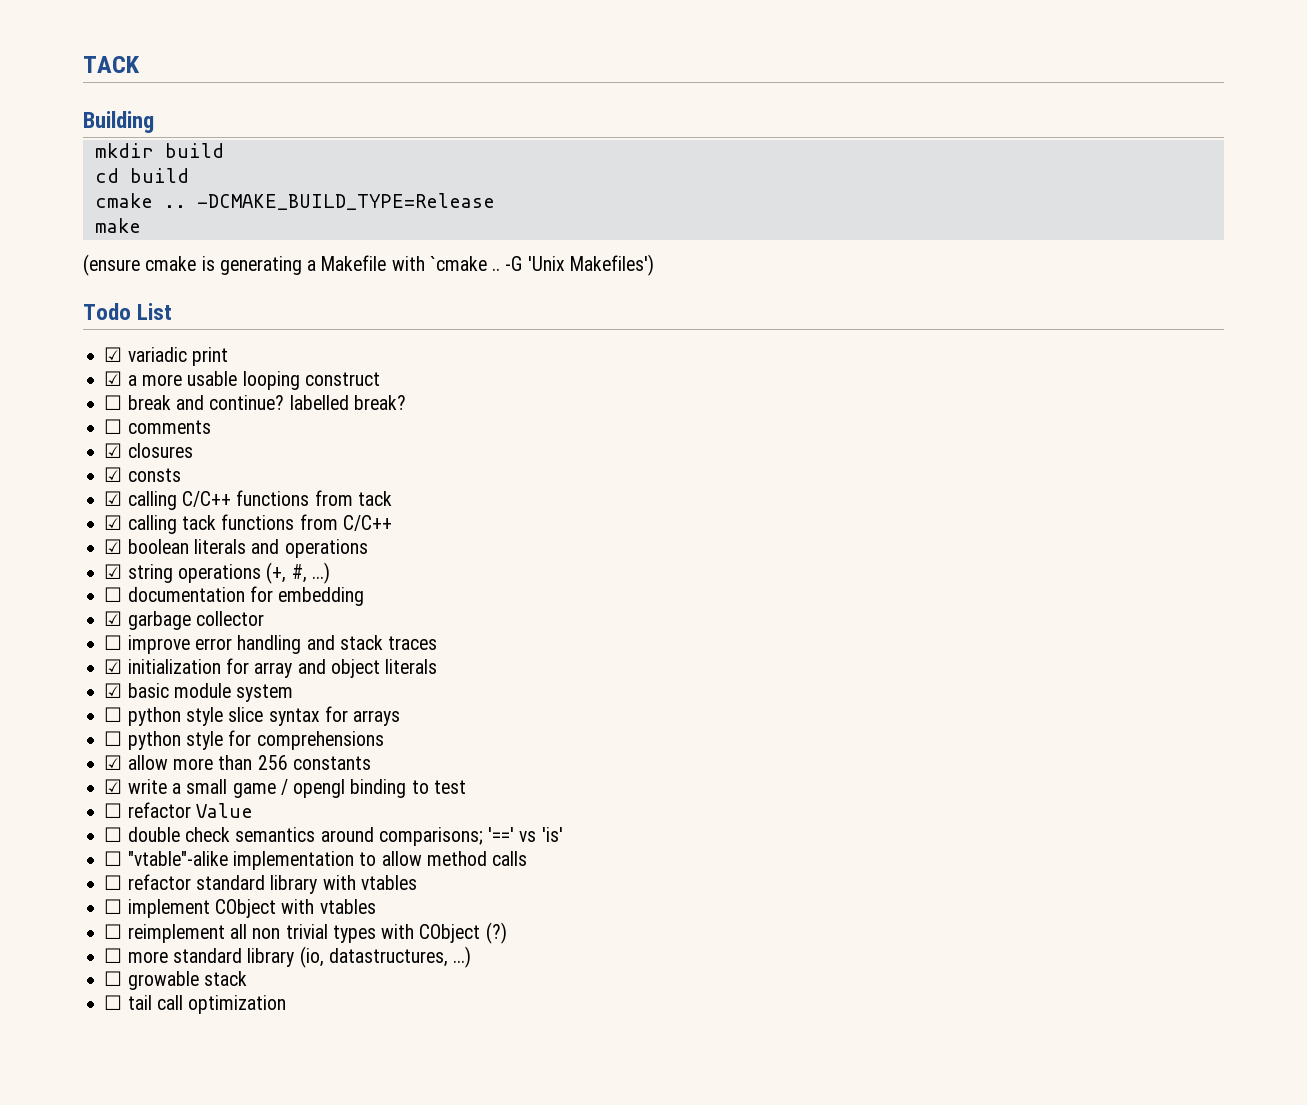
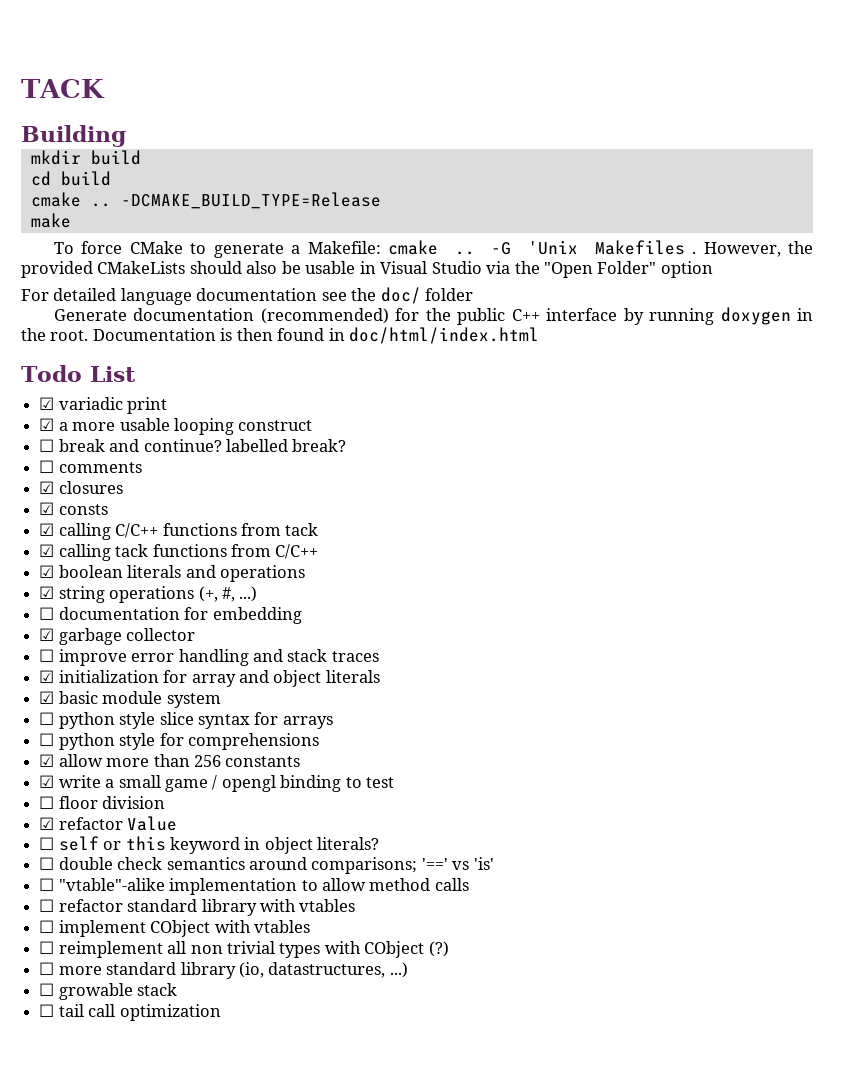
[83,254,654,276] (ensure cmake is generating a Makefile with `cmake .. -G 'Unix Makefiles') -> [53,240,814,258] [21,261,713,278] [21,287,474,305] [53,307,813,325] [21,327,540,344] To force CMake to generate a Makefile: cmake .. -G 'Unix Makefiles . However, the provided CMakeLists should also be usable in Visual Studio via the "Open Folder" option // For detailed language documentation see the doc/ folder // Generate documentation (recommended) for the public C++ interface by running doxygen in the root. Documentation is then found in doc/html/index.html
(123, 810) none -> [58,796,166,809] [39,817,55,830] floor division // ☑
(253, 810) none -> [39,836,380,854] // ☐ self or this keyword in object literals?

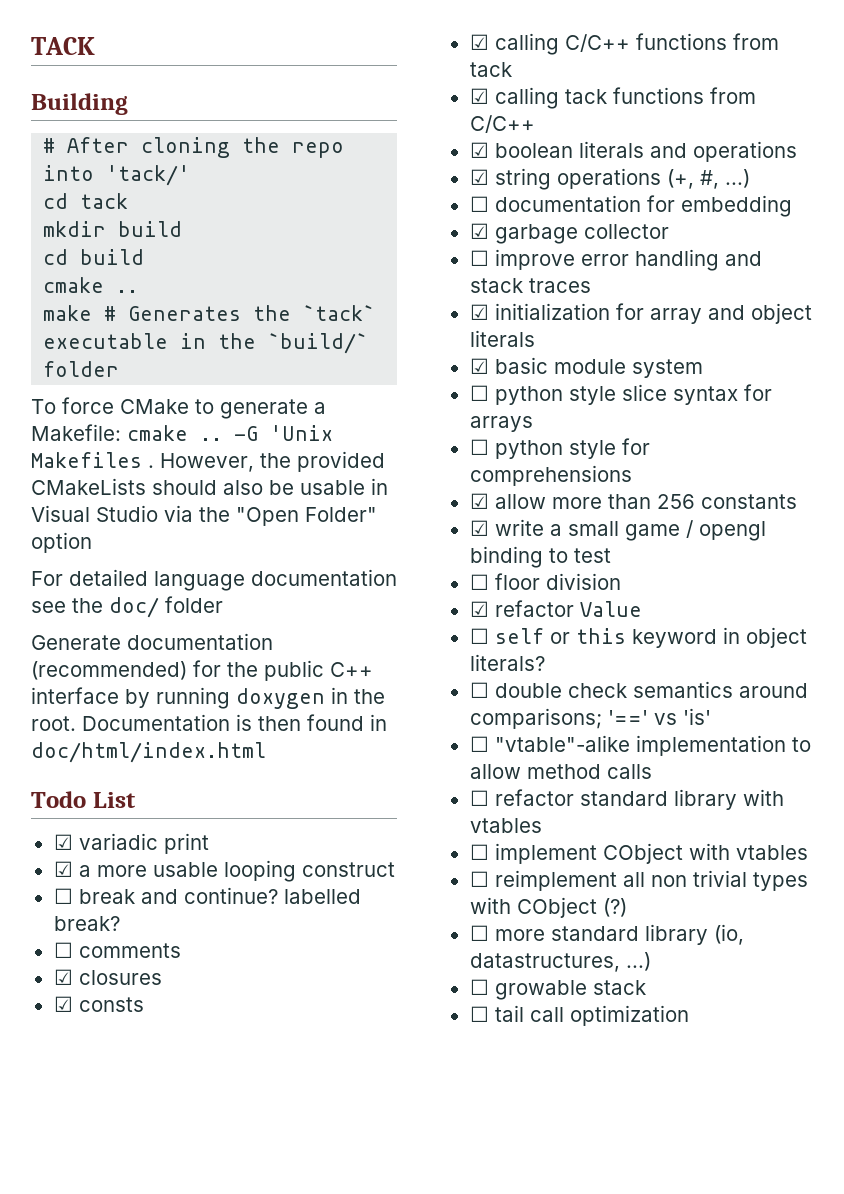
(126, 136) none -> [43,137,345,158] [43,165,191,186] [43,193,129,209] // # After cloning the repo into 'tack/' // cd tack
[120,192,381,209] -DCMAKE_BUILD_TYPE=Release -> (139, 291) none
(71, 220) none -> [104,305,376,321] [43,333,369,354] [43,361,120,377] # Generates the `tack` executable in the `build/` folder

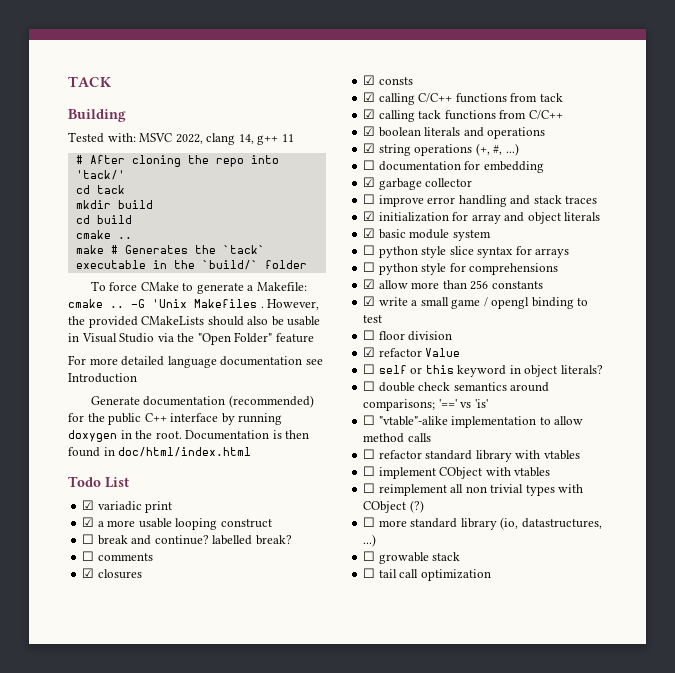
(128, 104) none -> [68,132,294,145] // Tested with: MSVC 2022, clang 14, g++ 11
[31,532,92,553] option -> [275,333,314,343] feature
(63, 578) none -> [89,358,118,365] more
[72,596,223,618] the doc/ folder -> [68,373,137,383] Introduction

